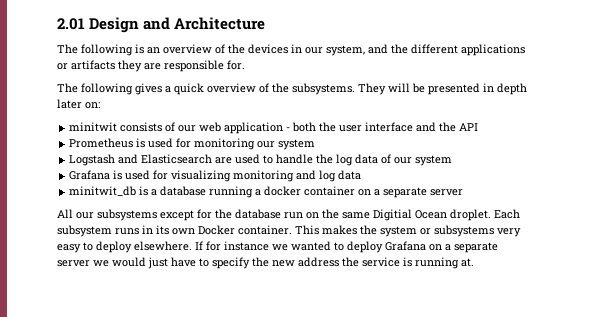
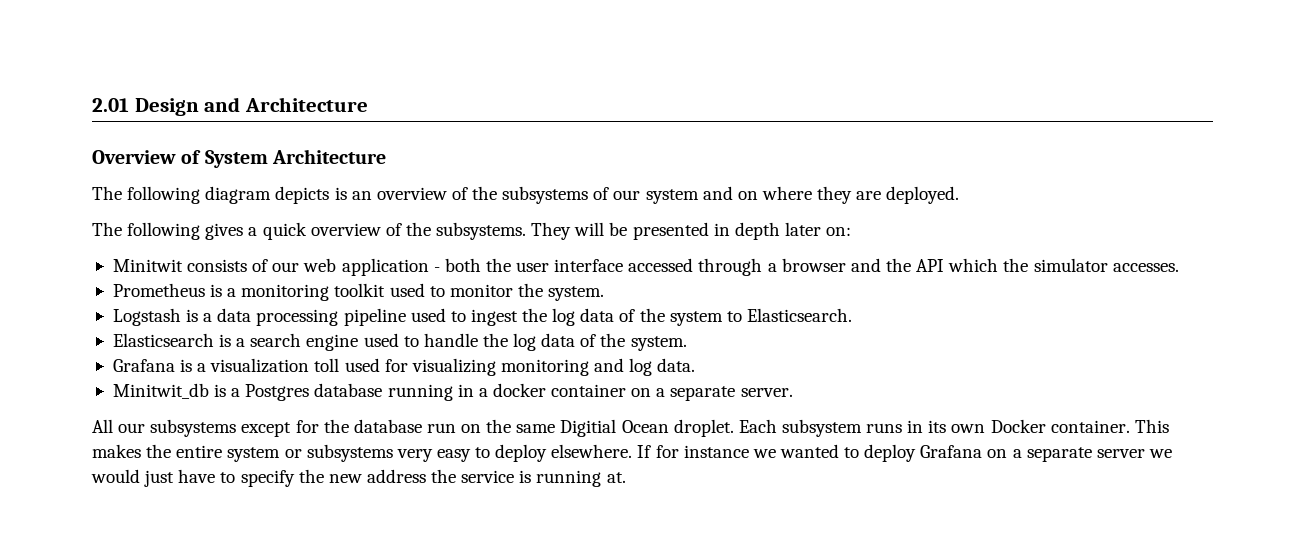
[57,44,133,56] // The following -> [92,149,387,168] [92,186,330,204] // Overview of System Architecture // The following diagram depicts
[248,44,525,56] [57,60,245,72] devices in our system, and the different applications or artifacts they are responsible for. -> [502,186,960,204] subsystems of our system and on where they are deployed.
[69,122,118,132] minitwit -> [112,259,183,272] Minitwit
(414, 127) none -> [628,258,846,276] accessed through a browser
[69,138,316,150] [69,154,233,166] // Prometheus is used for monitoring our system // Logstash and Elasticsearch are -> [948,258,1179,272] [112,283,605,301] [112,308,852,326] [112,333,359,351] which the simulator accesses. // Prometheus is a monitoring toolkit used to monitor the system. // Logstash is a data processing pipeline used to ingest the log data of the system to Elasticsearch. // Elasticsearch is a search engine
[394,155,453,166] our system -> [600,333,687,351] the system.
(123, 175) none -> [197,358,340,373] a visualization toll
[338,170,362,180] [69,186,158,196] data // minitwit_db is a -> [657,358,696,372] [112,383,310,401] data. // Minitwit_db is a Postgres
(254, 192) none -> [457,384,474,397] in
[430,189,464,196] server -> [740,388,793,397] server.
(377, 230) none -> [176,445,223,458] entire

